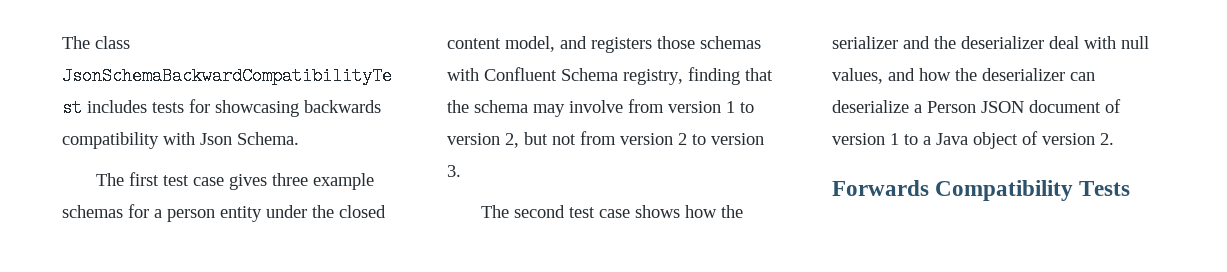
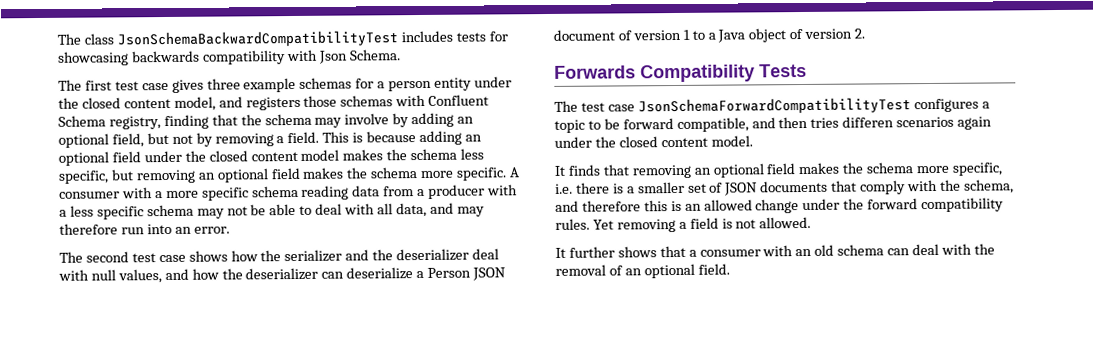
[628,99,754,113] [447,131,764,148] [447,165,461,177] from version 1 to version 2, but not from version 2 to version 3. -> [392,112,475,128] [58,130,482,148] [58,148,485,166] [58,167,521,184] [59,184,519,201] [59,202,485,220] [59,223,230,235] by adding an optional field, but not by removing a field. This is because adding an optional field under the closed content model makes the schema less specific, but removing an optional field makes the schema more specific. A consumer with a more specific schema reading data from a producer with a less specific schema may not be able to deal with all data, and may therefore run into an error.
(1131, 188) none -> [554,97,990,115] [554,116,993,133] [554,135,753,148] [554,162,1004,179] [555,179,1014,196] [555,197,1005,214] [555,216,812,233] [555,243,995,258] [555,263,730,279] // The test case JsonSchemaForwardCompatibilityTest configures a topic to be forward compatible, and then tries differen scenarios again under the closed content model. // It finds that removing an optional field makes the schema more specific, i.e. there is a smaller set of JSON documents that comply with the schema, and therefore this is an allowed change under the forward compatibility rules. Yet removing a field is not allowed. // It further shows that a consumer with an old schema can deal with the removal of an optional field.

